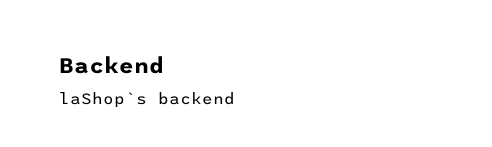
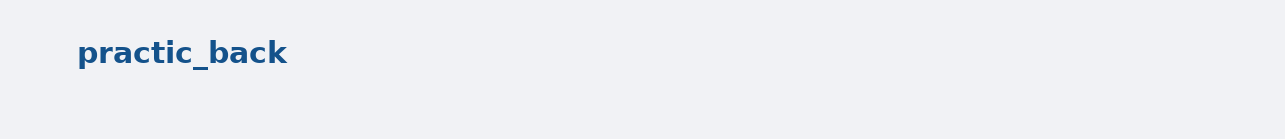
[59,56,164,74] [59,92,235,108] Backend // laShop`s backend -> [77,40,288,70] practic_back

